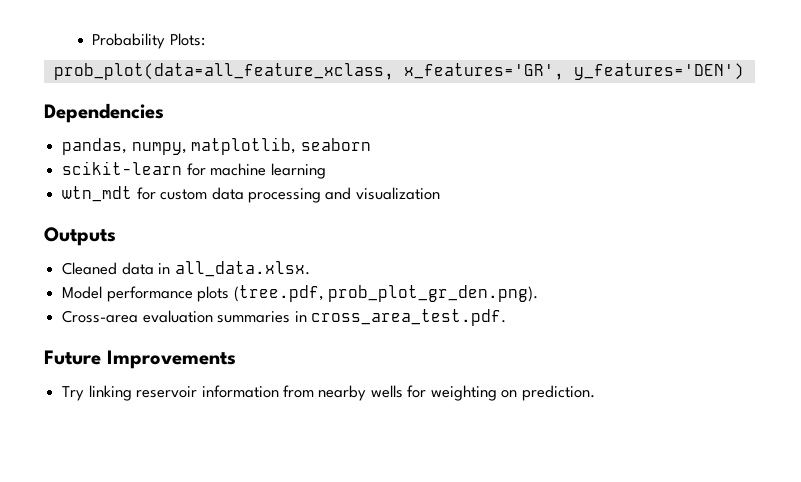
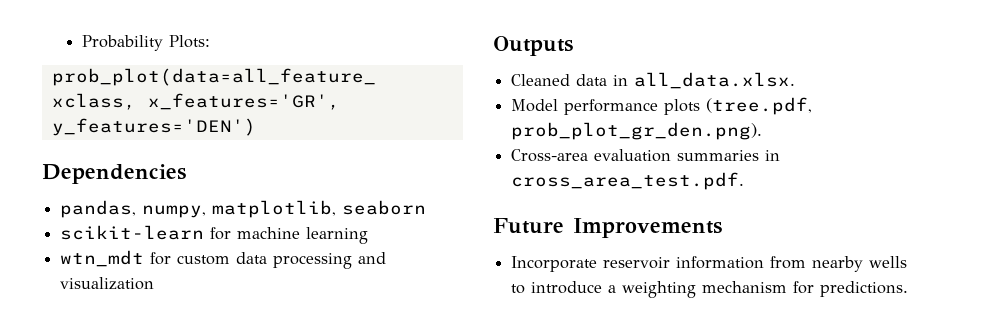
[62,385,132,401] Try linking -> [511,256,598,272] Incorporate
[407,385,595,401] for weighting on prediction. -> [511,281,909,298] to introduce a weighting mechanism for predictions.

